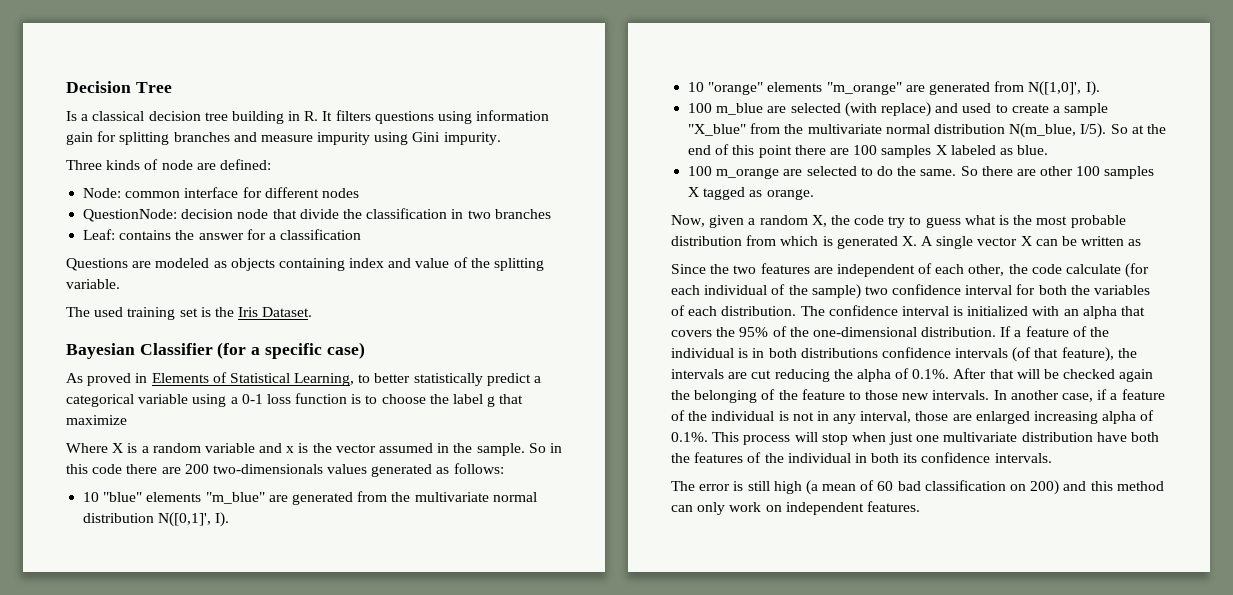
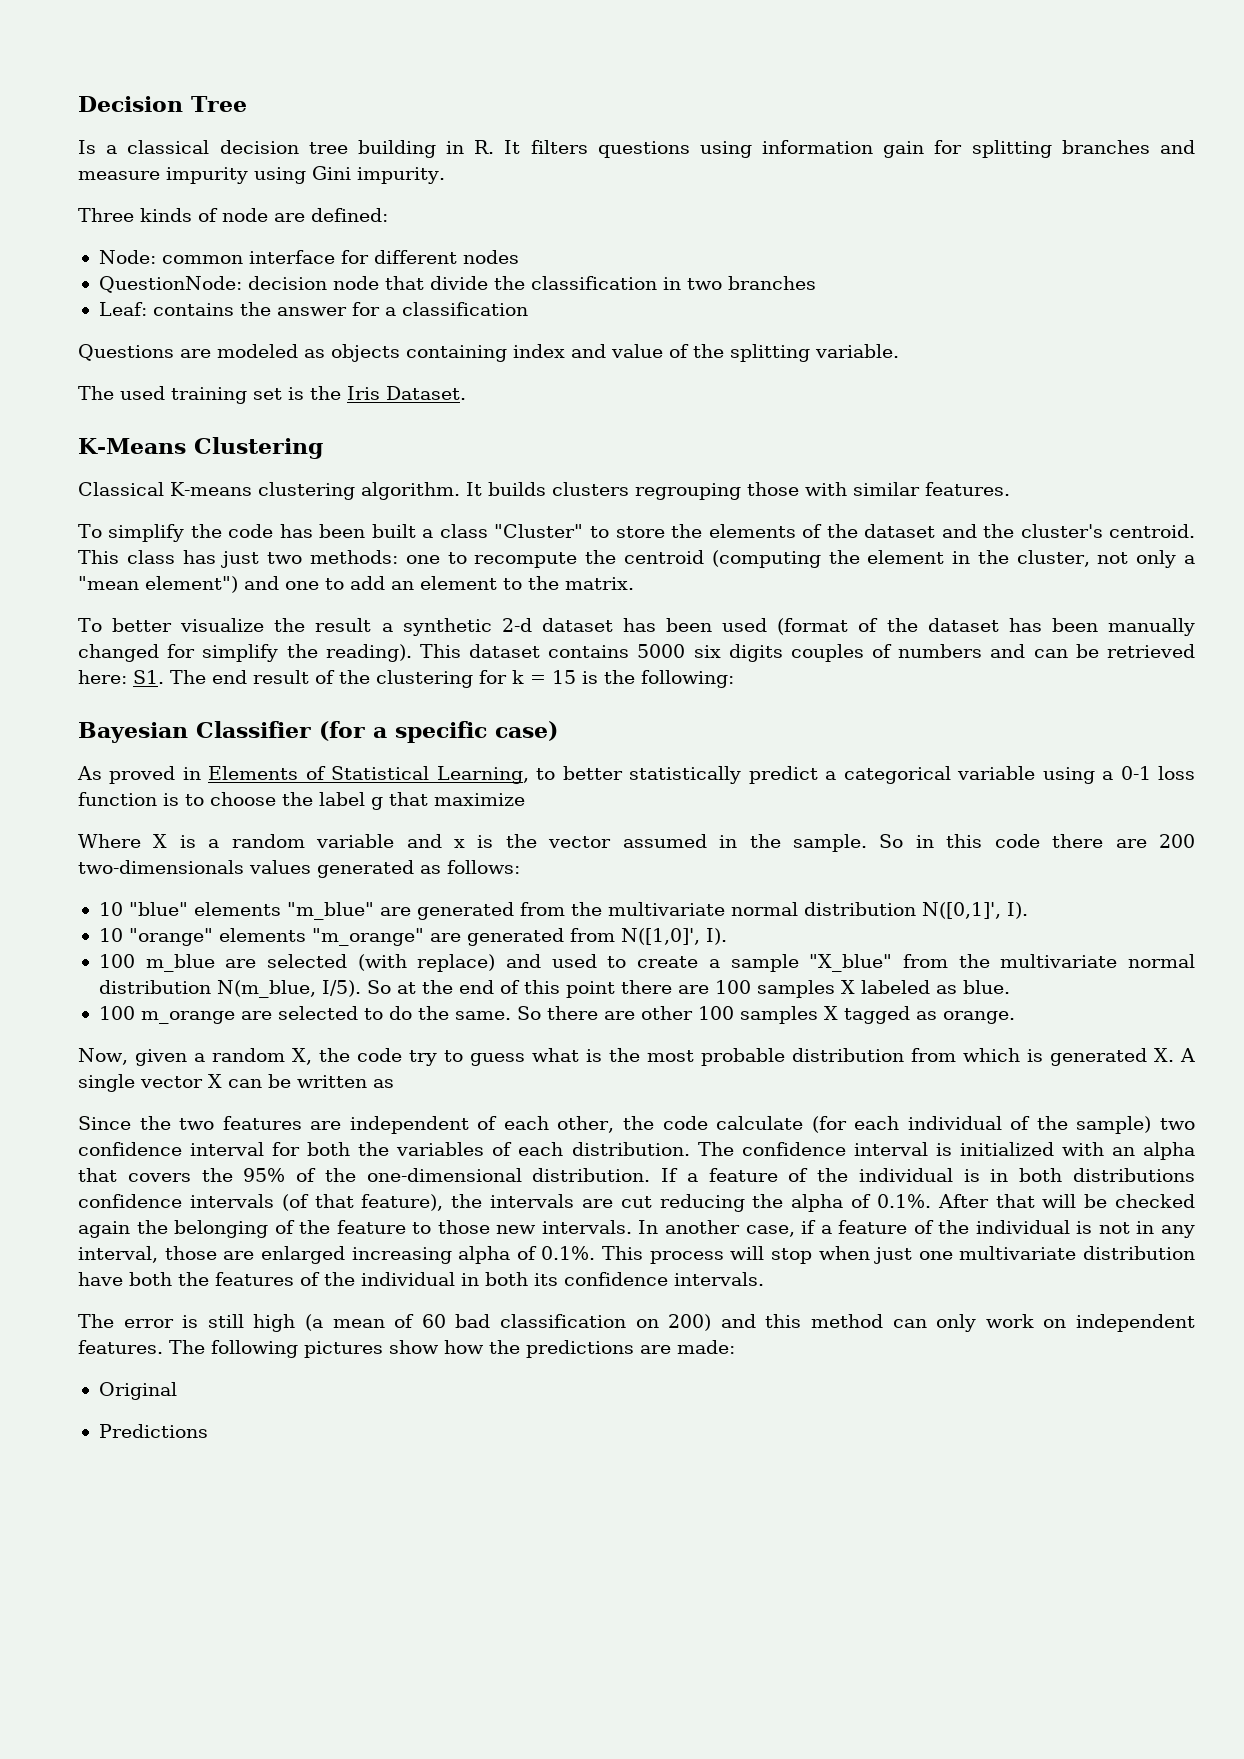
(313, 312) none -> [78,437,323,459] [78,482,1010,500] [78,524,1196,542] [78,550,1195,568] [78,576,634,593] [78,618,1195,636] [78,644,1195,662] [78,670,734,688] // K-Means Clustering // Classical K-means clustering algorithm. It builds clusters regrouping those with similar features. // To simplify the code has been built a class "Cluster" to store the elements of the dataset and the cluster's centroid. This class has just two methods: one to recompute the centroid (computing the element in the cluster, not only a "mean element") and one to add an element to the matrix. // To better visualize the result a synthetic 2-d dataset has been used (format of the dataset has been manually changed for simplify the reading). This dataset contains 5000 six digits couples of numbers and can be retrieved here: S1. The end result of the clustering for k = 15 is the following:
(920, 506) none -> [169,1340,735,1358] [98,1382,177,1400] [98,1424,208,1438] The following pictures show how the predictions are made: // Original // Predictions

